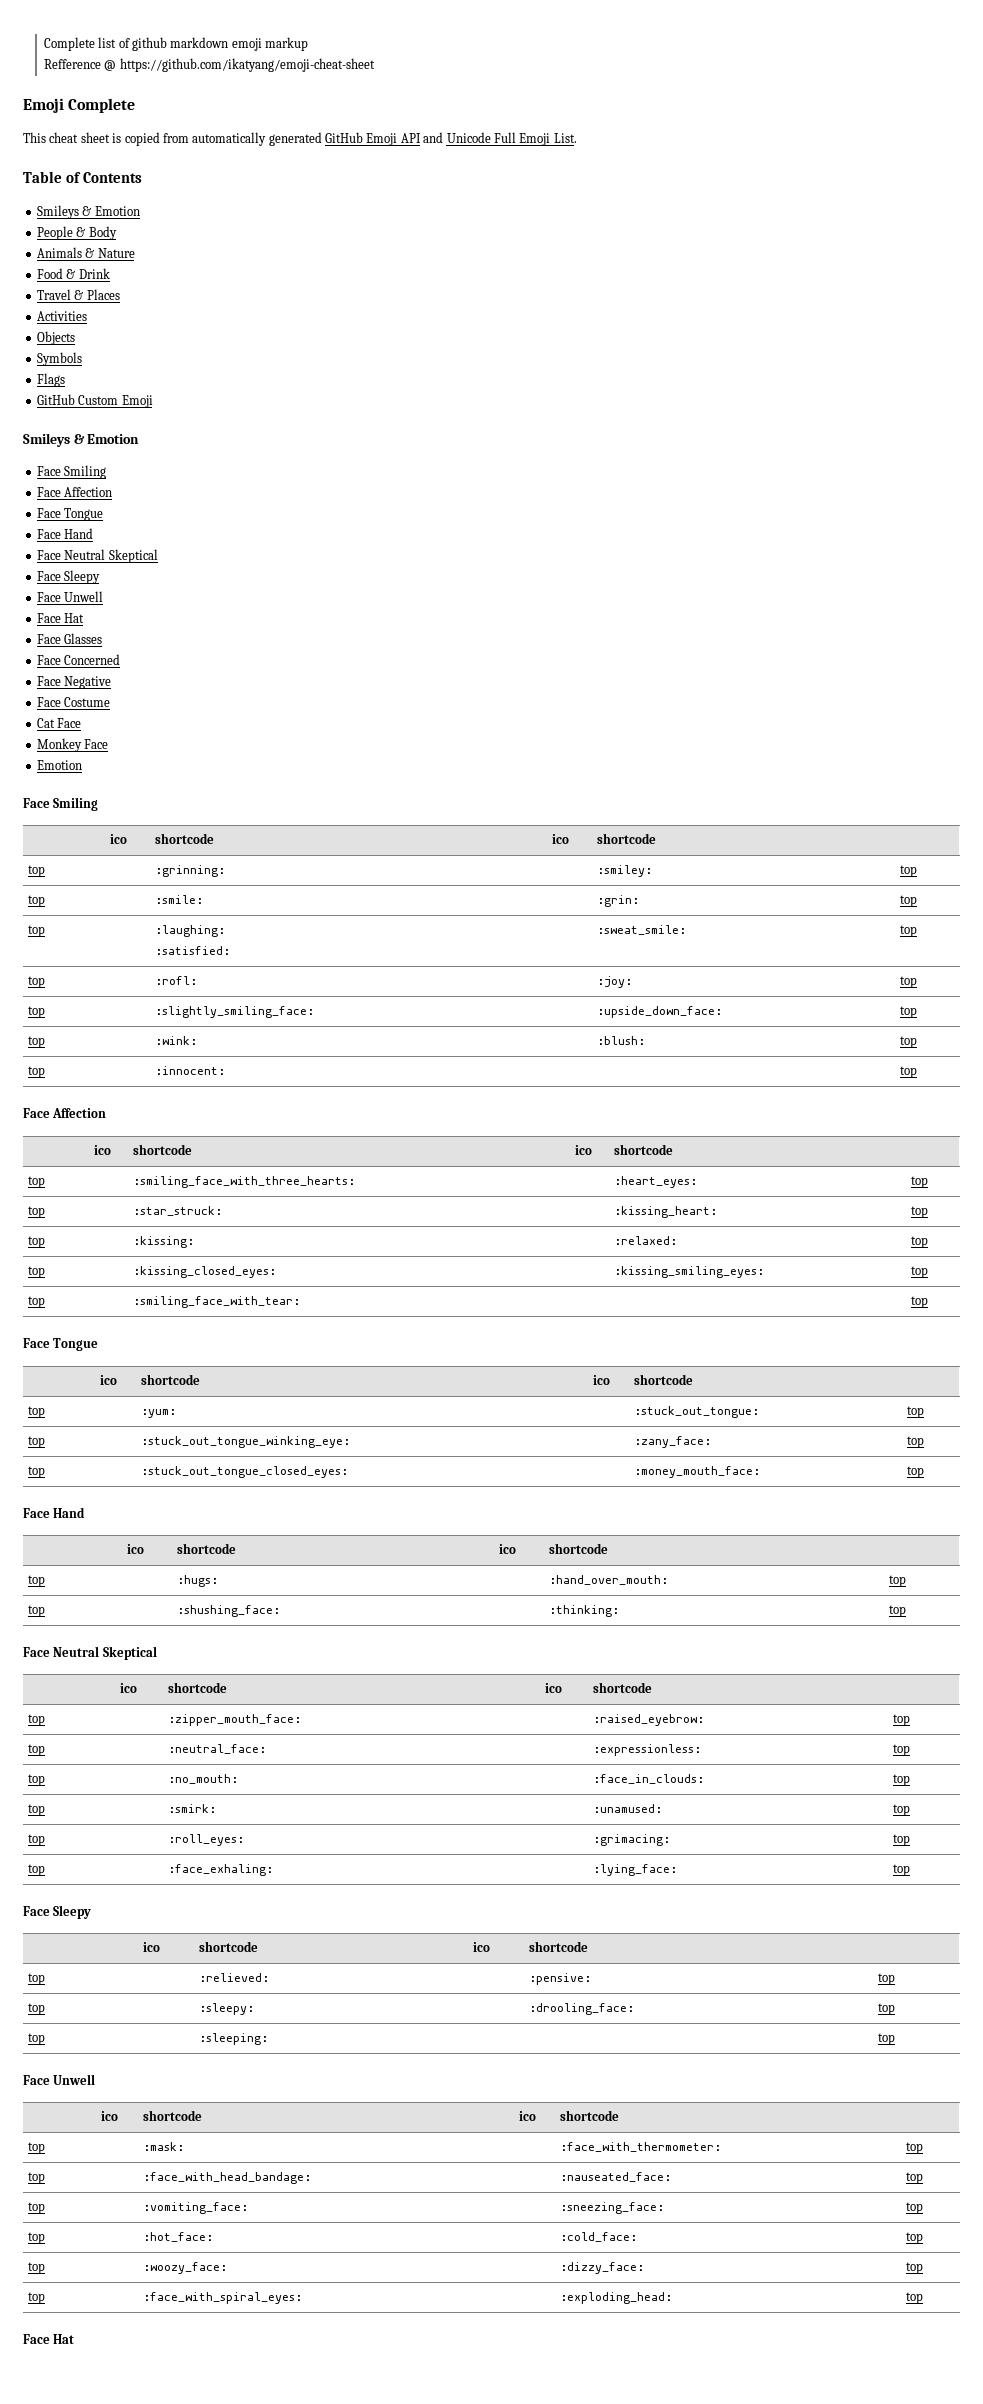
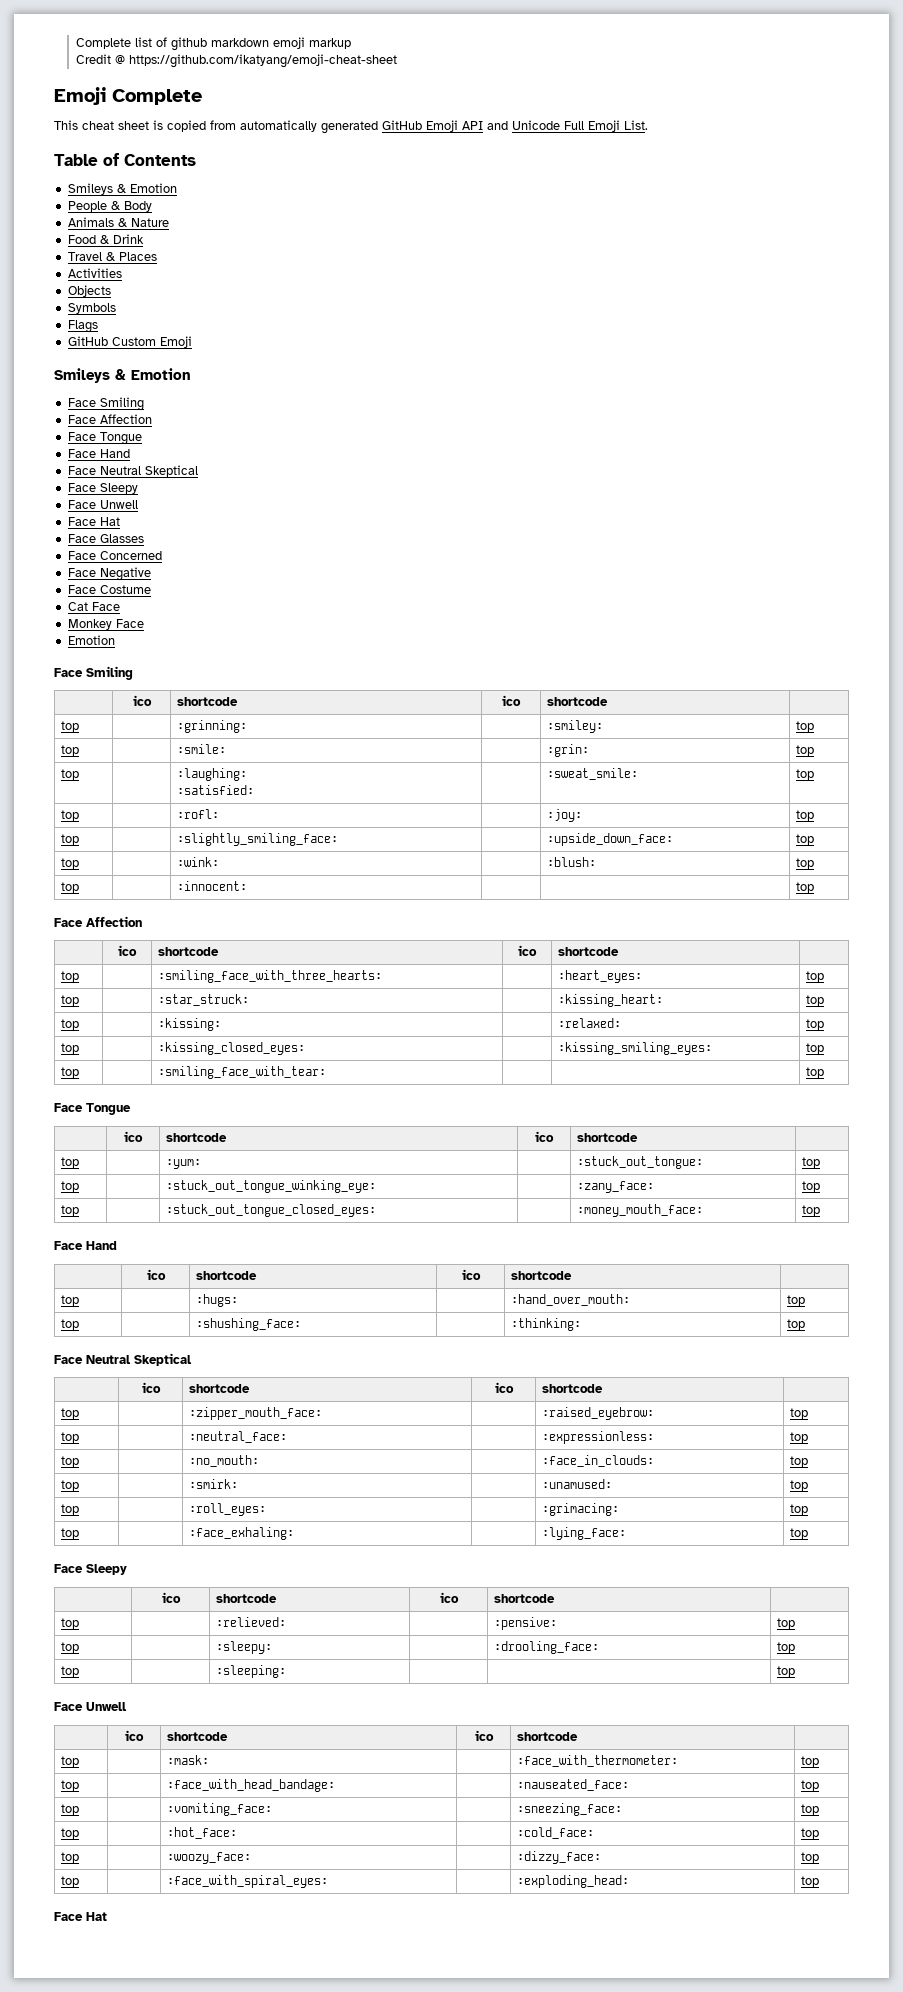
[43,59,101,69] Refference -> [76,54,112,64] Credit

